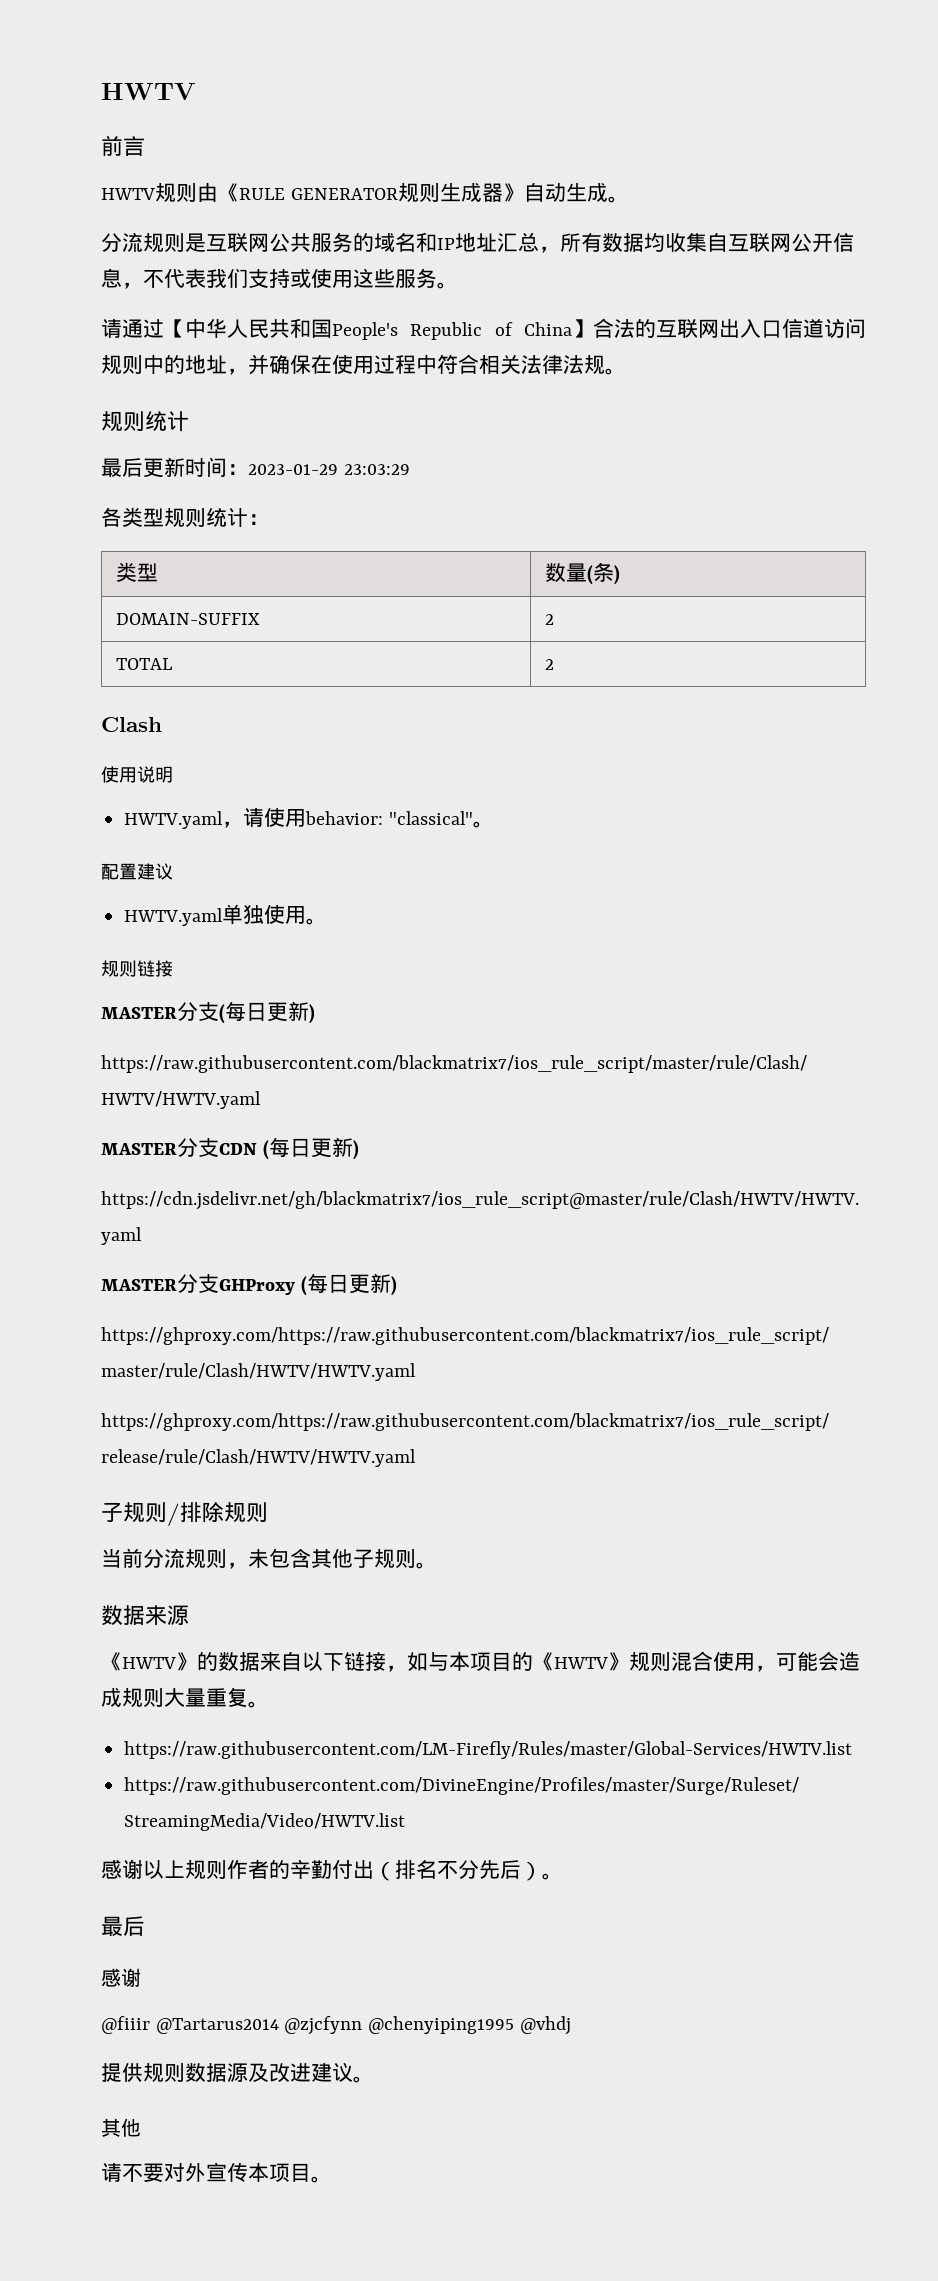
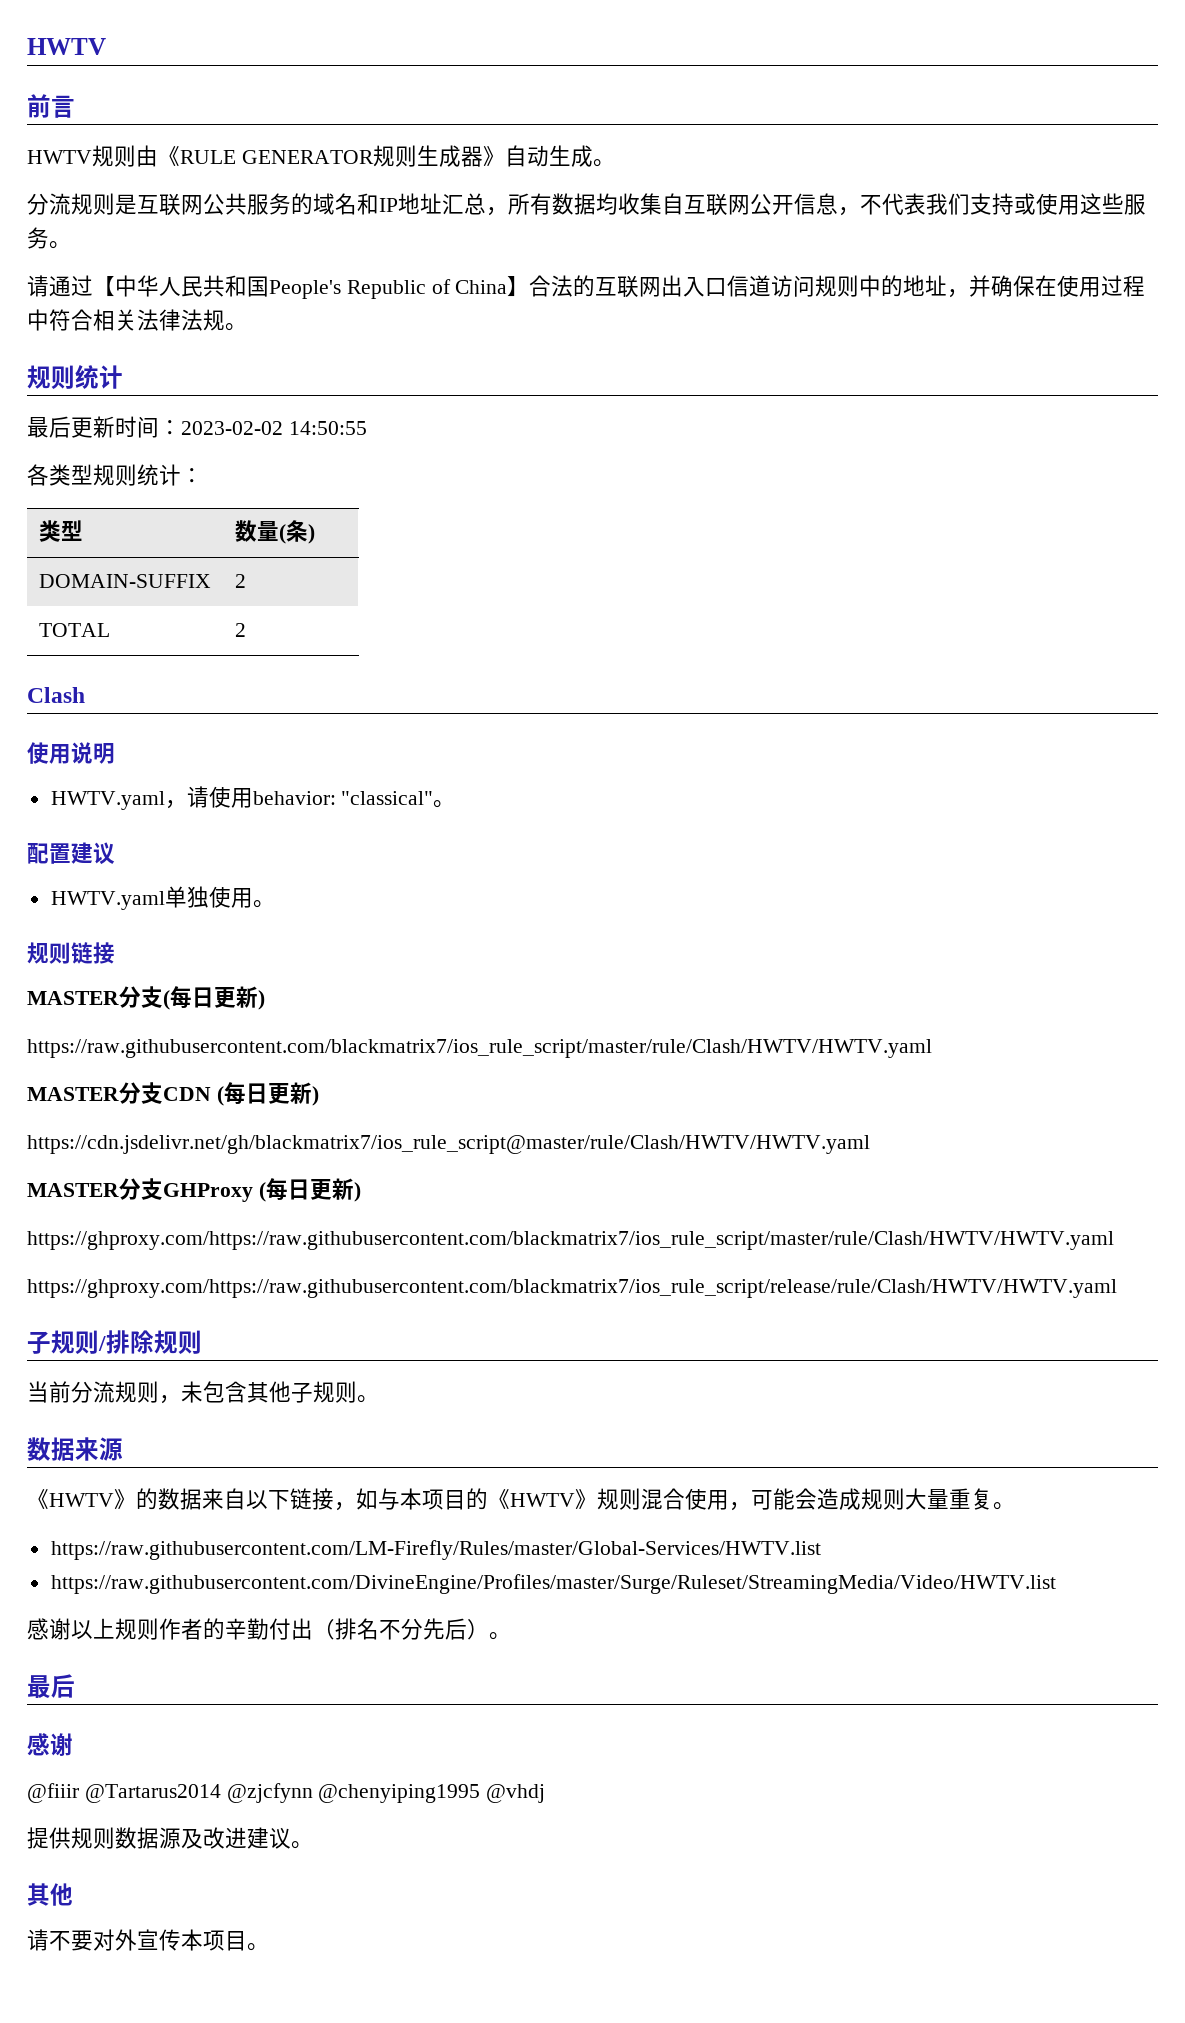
[248,464,410,475] 2023-01-29 23:03:29 -> [181,421,367,435] 2023-02-02 14:50:55

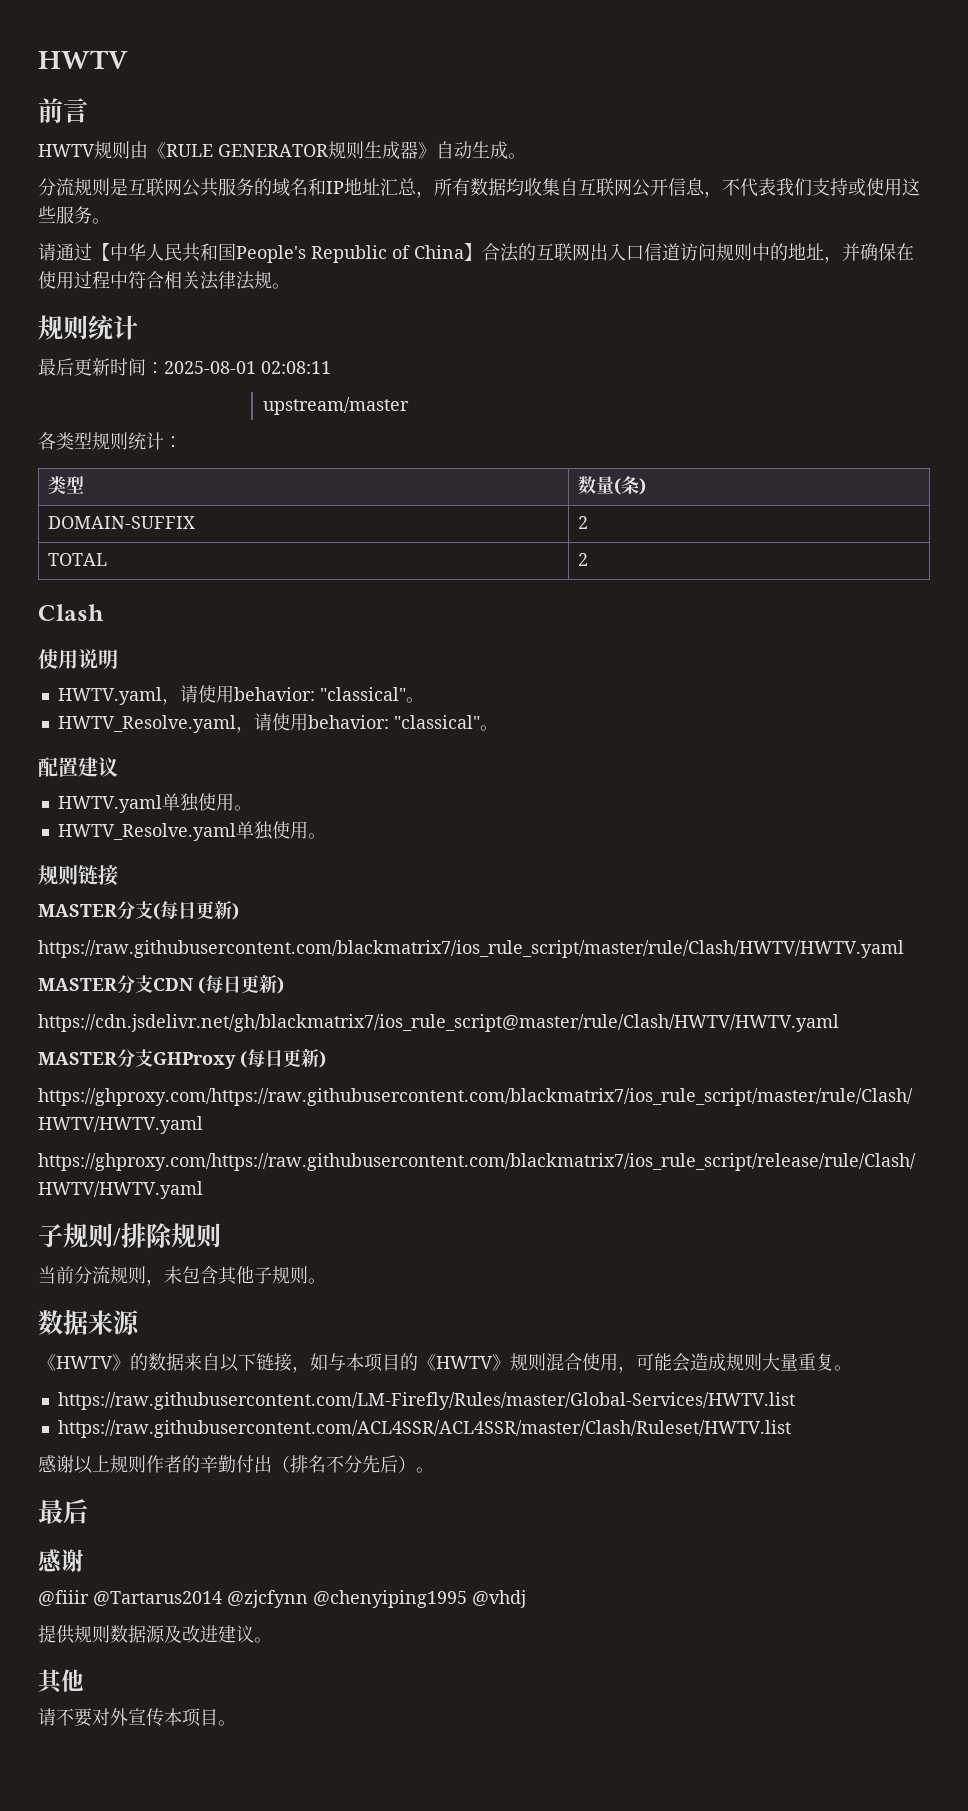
[181,421,367,435] 2023-02-02 14:50:55 -> [164,361,331,374] [263,397,410,415] 2025-08-01 02:08:11 // upstream/master
(456, 804) none -> [57,713,498,733] // HWTV_Resolve.yaml，请使用behavior: "classical"。
(275, 904) none -> [57,821,326,841] // HWTV_Resolve.yaml单独使用。
[50,1574,1056,1594] https://raw.githubusercontent.com/DivineEngine/Profiles/master/Surge/Ruleset/StreamingMedia/Video/HWTV.list -> [57,1420,791,1438] https://raw.githubusercontent.com/ACL4SSR/ACL4SSR/master/Clash/Ruleset/HWTV.list

